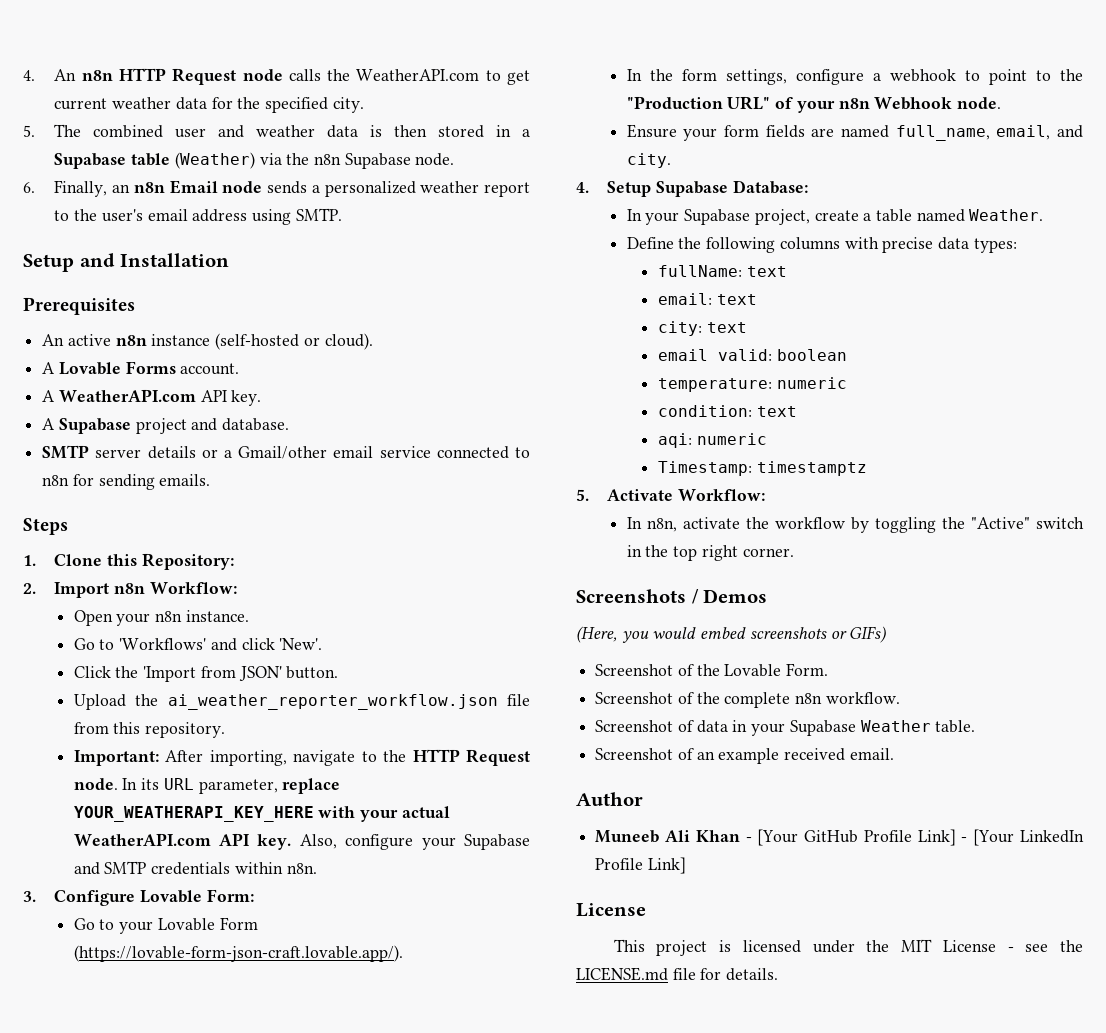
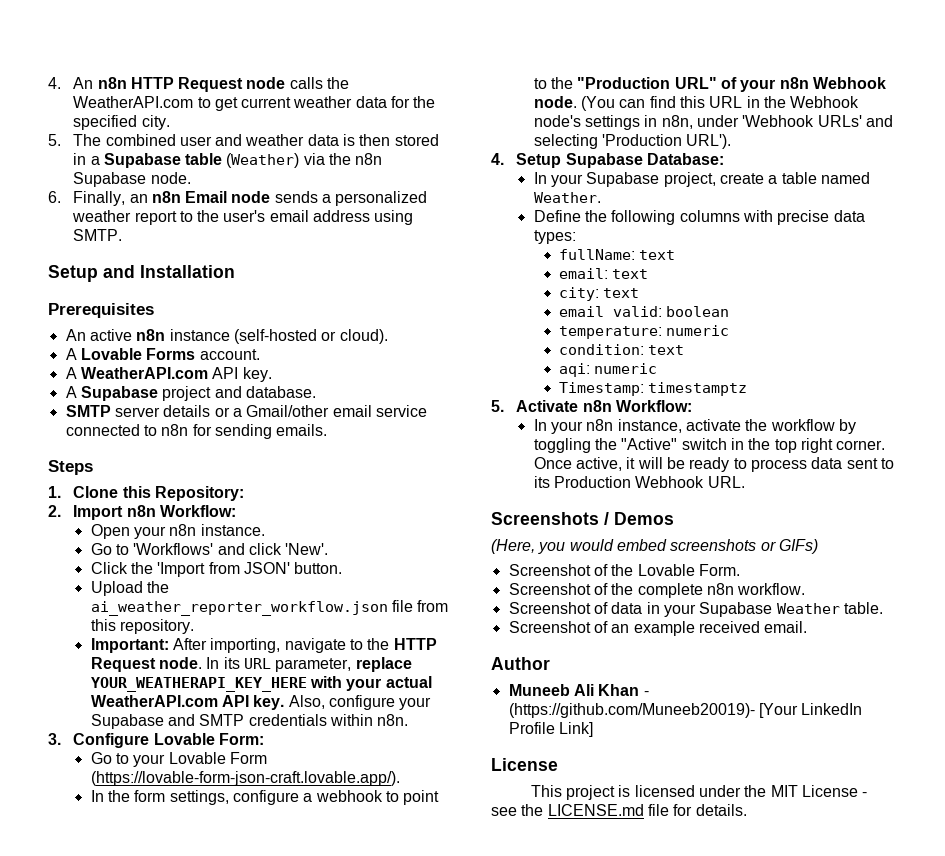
[626,124,1083,141] [626,153,671,168] // Ensure your form fields are named full_name, email, and city. -> [581,96,860,111] [533,115,894,130] [533,134,732,149] (You can find this URL in the Webhook node's settings in n8n, under 'Webhook URLs' and selecting 'Production URL').
(674, 495) none -> [582,400,612,412] n8n
[646,518,677,532] n8n, -> [551,419,682,434] your n8n instance,
(794, 552) none -> [533,457,894,472] [533,476,745,488] Once active, it will be ready to process data sent to its Production Webhook URL.
[757,829,968,846] [Your GitHub Profile Link] - -> [508,703,755,718] (https://github.com/Muneeb20019)-

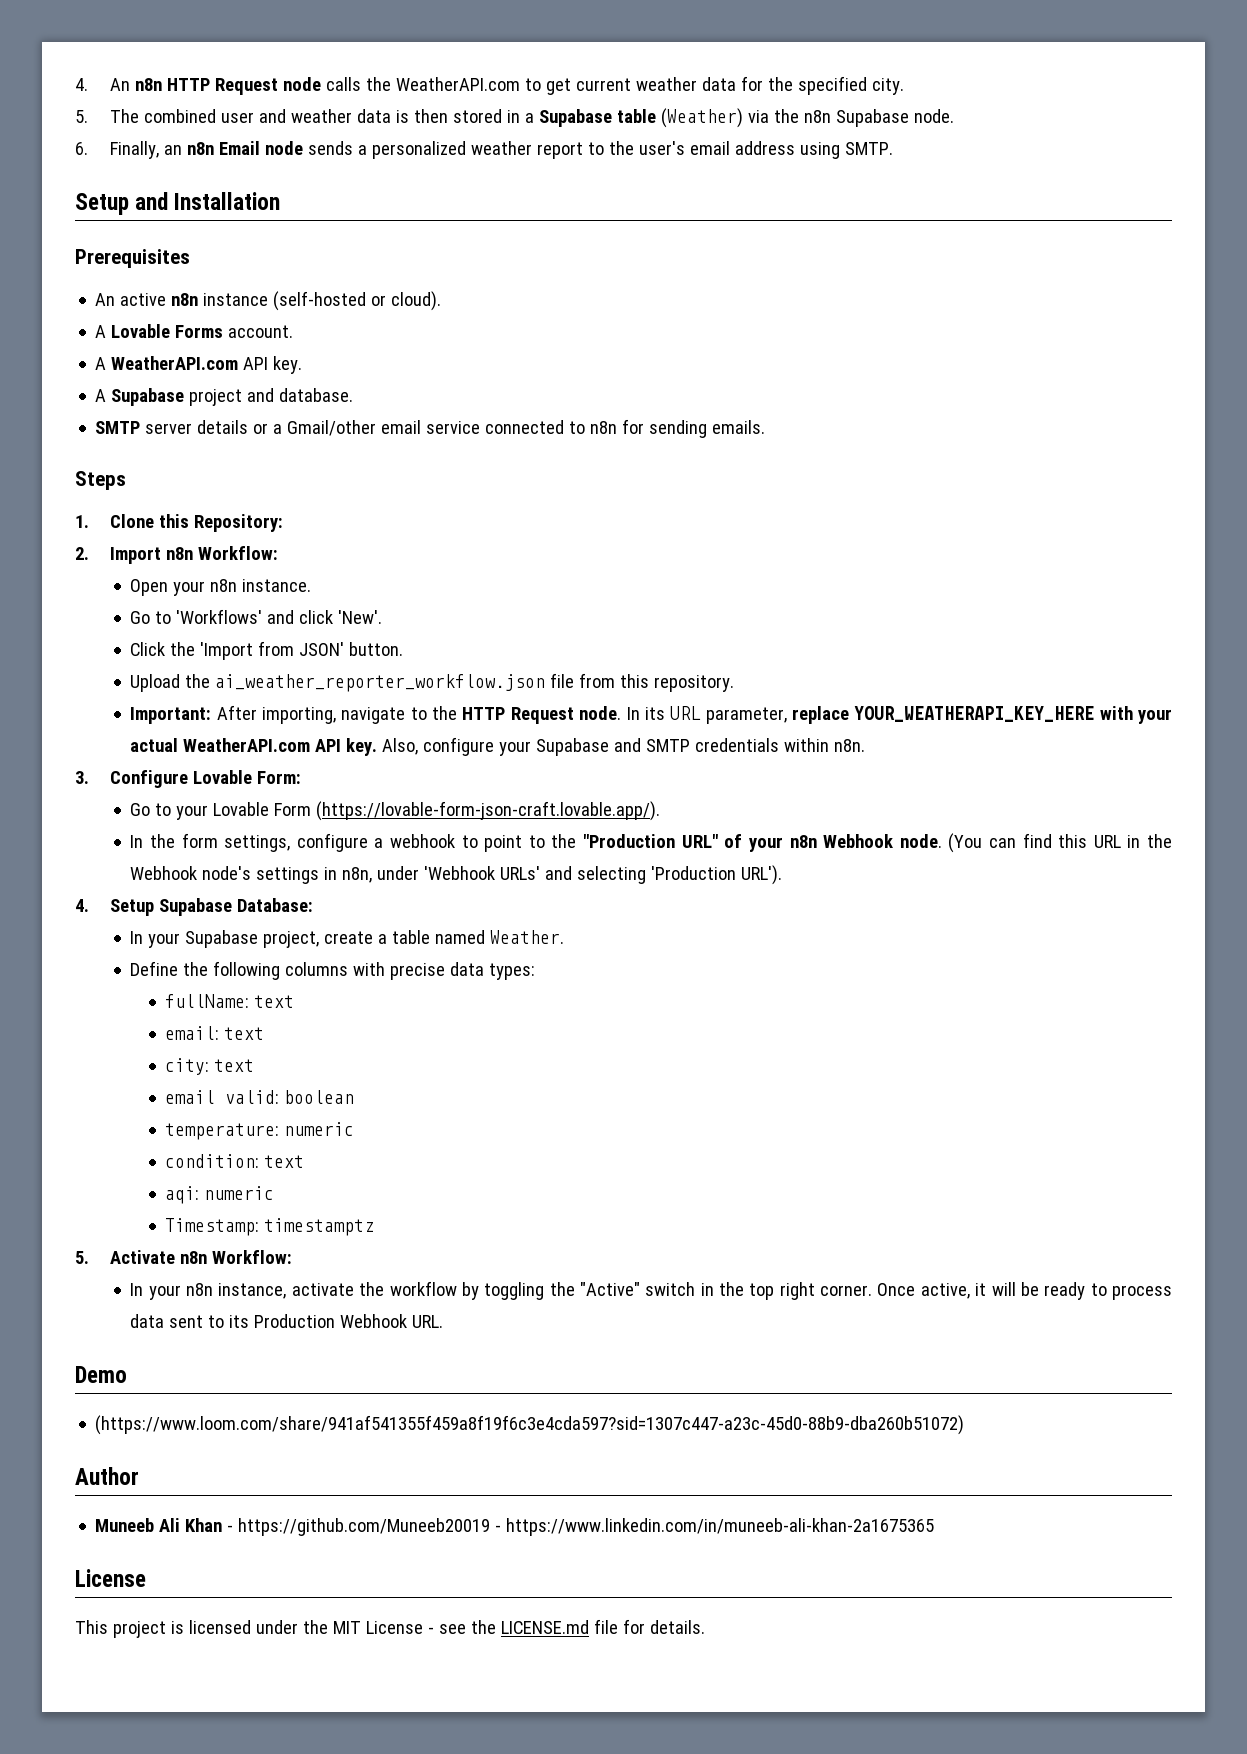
[491,512,674,525] [491,539,818,554] [508,564,740,576] [508,583,806,598] [508,602,883,617] [508,621,808,636] Screenshots / Demos // (Here, you would embed screenshots or GIFs) // Screenshot of the Lovable Form. // Screenshot of the complete n8n workflow. // Screenshot of data in your Supabase Weather table. // Screenshot of an example received email. -> [75,1366,127,1383] [95,1415,965,1435] Demo // (https://www.loom.com/share/941af541355f459a8f19f6c3e4cda597?sid=1307c447-a23c-45d0-88b9-dba260b51072)
[508,703,863,718] [508,722,593,737] (https://github.com/Muneeb20019)- [Your LinkedIn Profile Link] -> [238,1518,935,1536] https://github.com/Muneeb20019 - https://www.linkedin.com/in/muneeb-ali-khan-2a1675365

